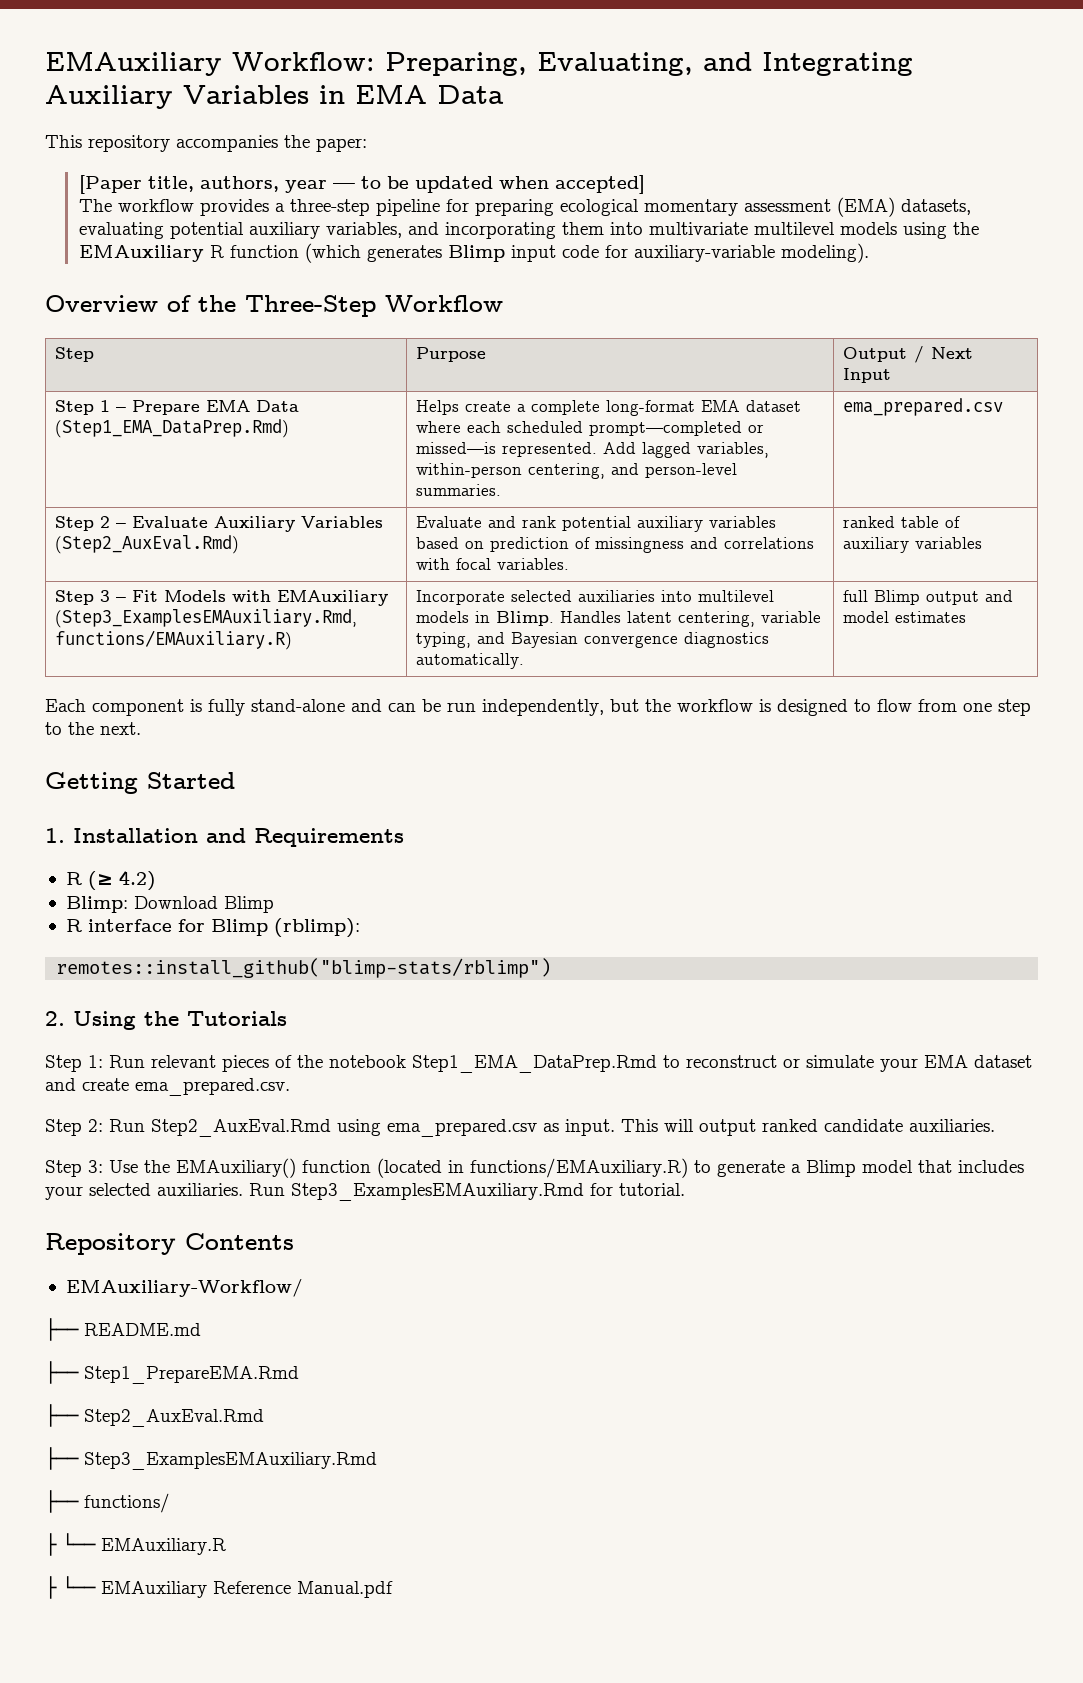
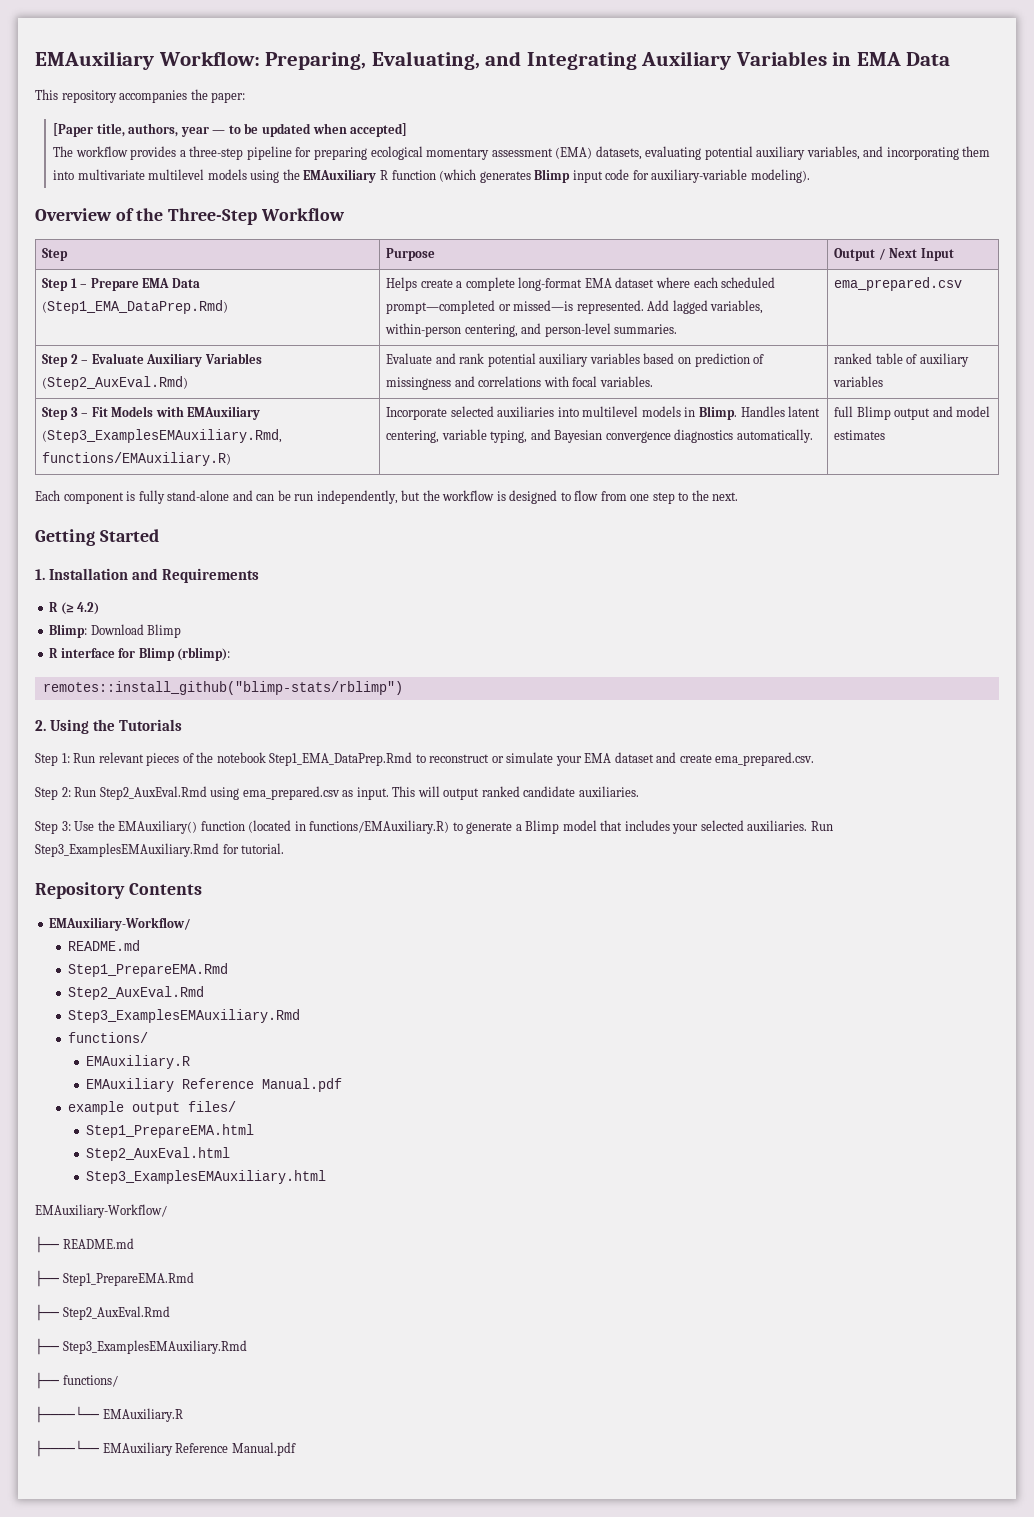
(303, 1287) none -> [67,940,140,951] [67,963,228,977] [67,986,204,1000] [67,1009,300,1023] [67,1032,148,1043] [86,1055,191,1069] [86,1078,343,1092] [67,1101,236,1115] [86,1124,255,1138] [86,1147,231,1161] [86,1170,327,1184] [35,1204,167,1218] // README.md // Step1_PrepareEMA.Rmd // Step2_AuxEval.Rmd // Step3_ExamplesEMAuxiliary.Rmd // functions/ // EMAuxiliary.R // EMAuxiliary Reference Manual.pdf // example output files/ // Step1_PrepareEMA.html // Step2_AuxEval.html // Step3_ExamplesEMAuxiliary.html // EMAuxiliary-Workflow/
[45,1533,226,1556] [45,1576,96,1599] ├ └── EMAuxiliary.R // ├ └── -> [35,1406,183,1423] [35,1440,99,1457] ├────└── EMAuxiliary.R // ├────└──

